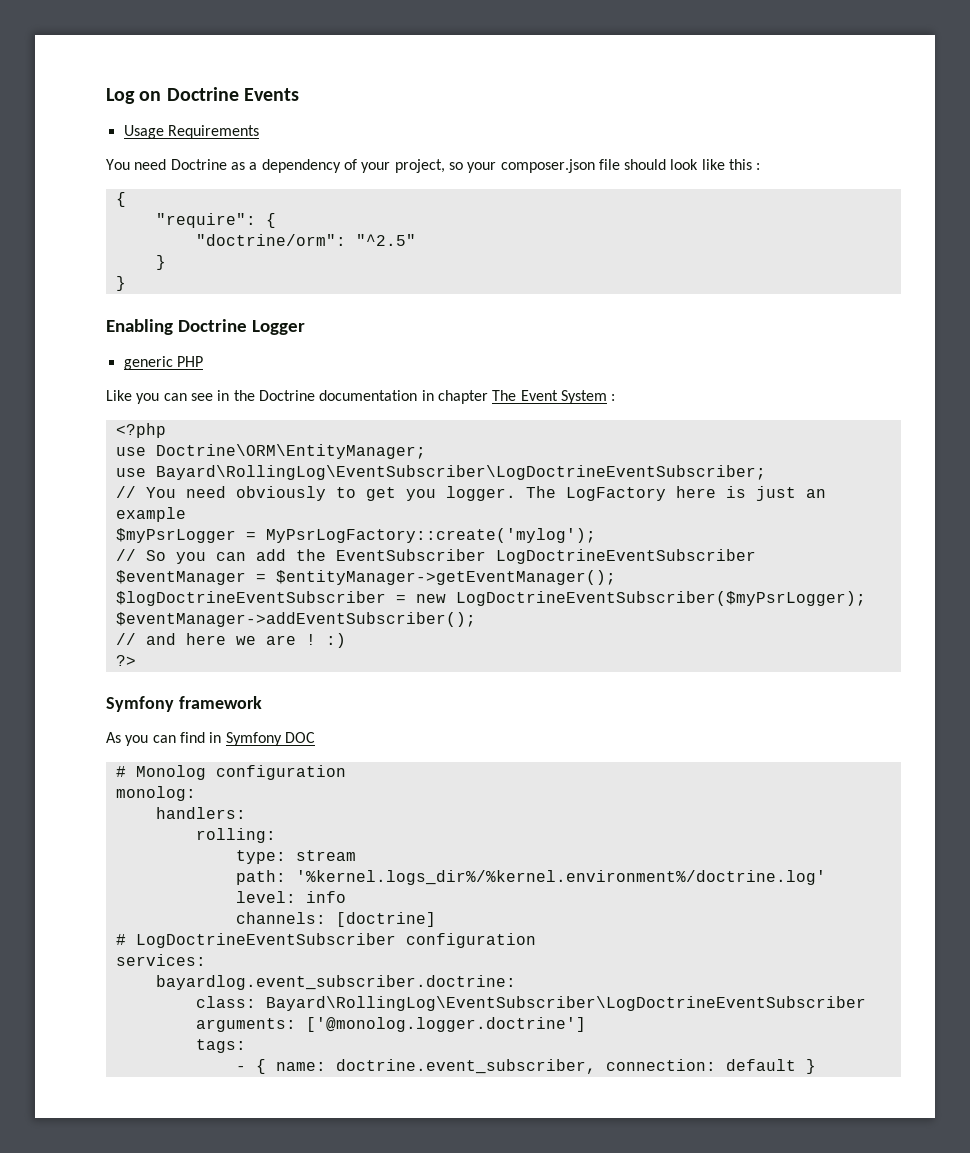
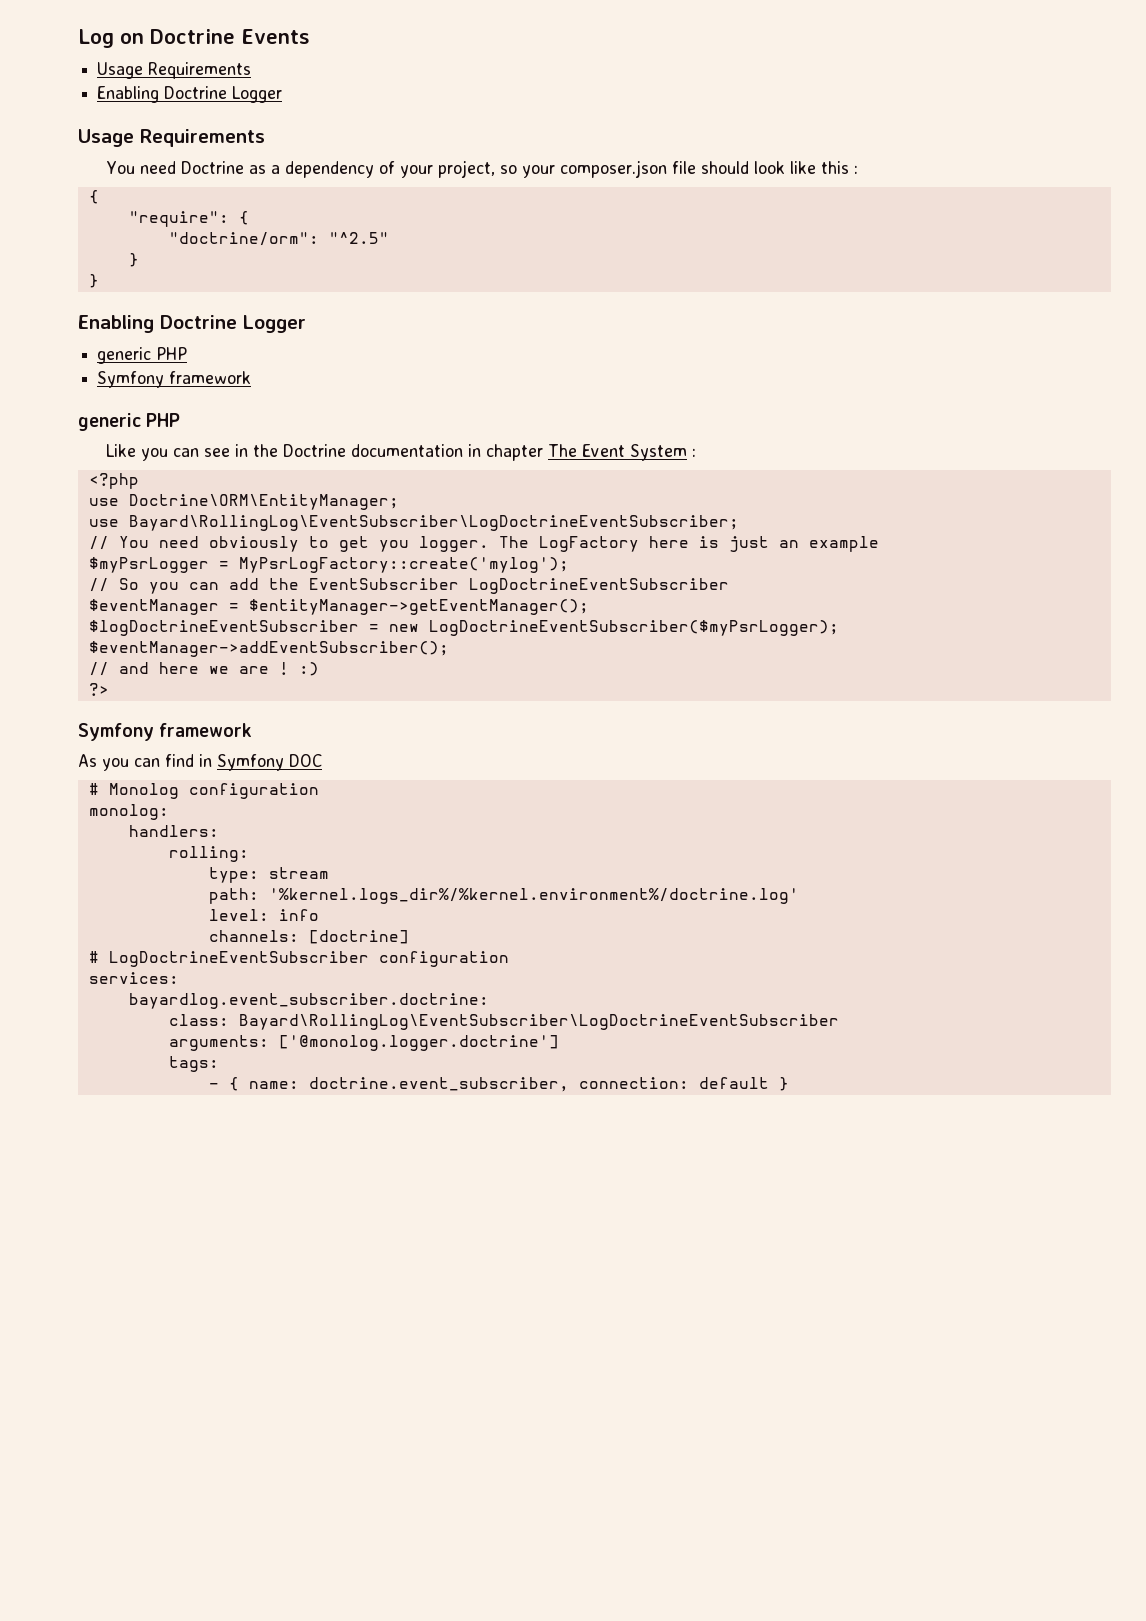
(259, 132) none -> [97,86,283,103] [78,129,265,147] // Enabling Doctrine Logger // Usage Requirements
(203, 361) none -> [97,371,252,388] [78,413,181,431] // Symfony framework // generic PHP

